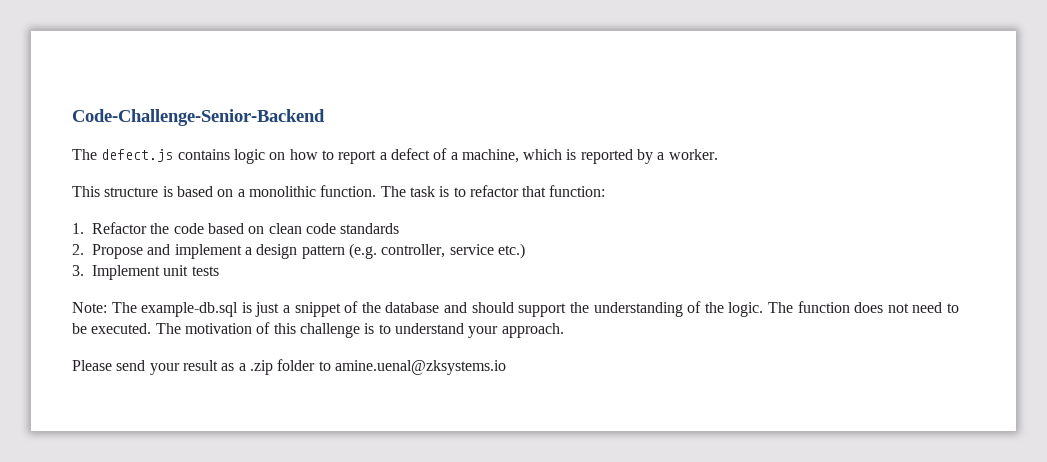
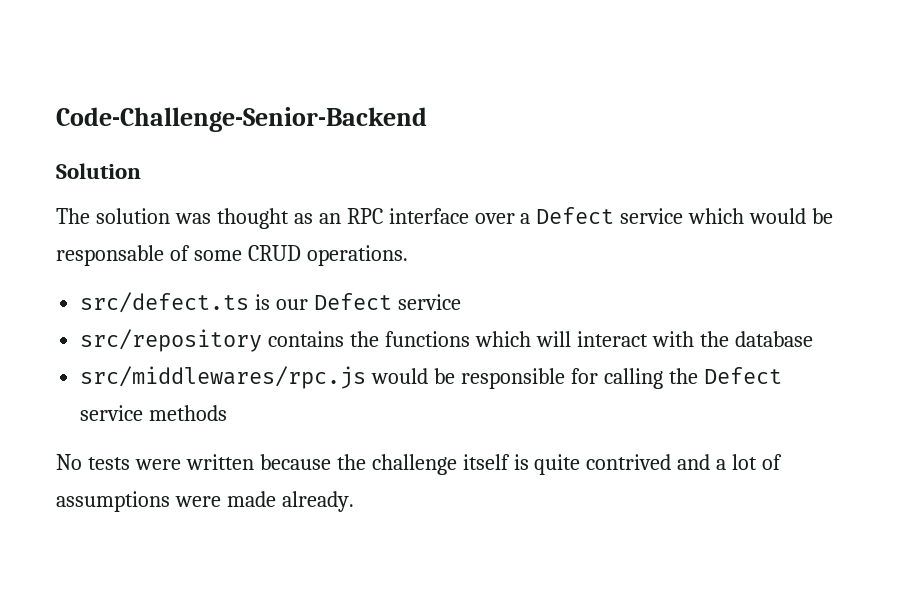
[72,148,718,164] [72,185,606,197] [72,222,400,234] [72,243,525,259] [72,265,219,280] [72,301,959,317] [72,322,564,338] [72,359,506,375] // The defect.js contains logic on how to report a defect of a machine, which is reported by a worker. // This structure is based on a monolithic function. The task is to refactor that function: // 1. Refactor the code based on clean code standards // 2. Propose and implement a design pattern (e.g. controller, service etc.) // 3. Implement unit tests // Note: The example-db.sql is just a snippet of the database and should support the understanding of the logic. The function does not need to be executed. The motivation of this challenge is to understand your approach. // Please send your result as a .zip folder to amine.uenal@zksystems.io -> [56,163,141,179] [56,207,834,229] [56,245,408,266] [80,292,461,313] [80,329,813,352] [80,366,782,389] [80,405,228,421] [56,454,783,475] [56,491,354,512] // Solution // The solution was thought as an RPC interface over a Defect service which would be responsable of some CRUD operations. // src/defect.ts is our Defect service // src/repository contains the functions which will interact with the database // src/middlewares/rpc.js would be responsible for calling the Defect service methods // No tests were written because the challenge itself is quite contrived and a lot of assumptions were made already.

